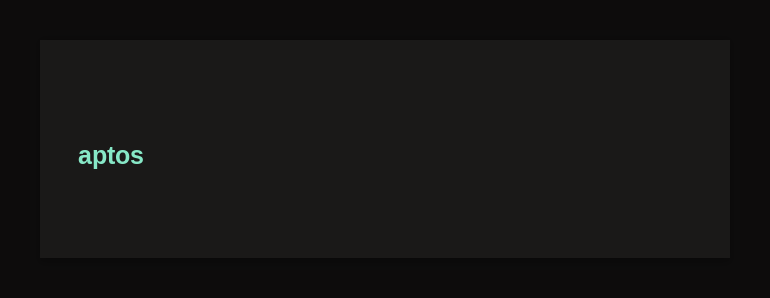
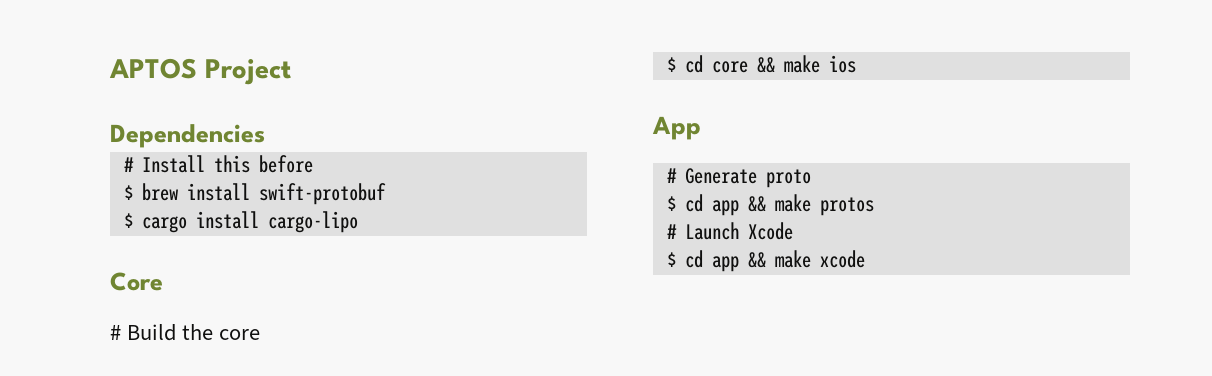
[78,147,144,169] aptos -> [109,58,291,85] [110,124,265,148] [123,155,313,173] [123,183,386,205] [123,211,358,233] [110,272,163,291] [110,324,261,341] [666,55,856,73] [652,116,701,140] [666,168,811,188] [666,194,874,216] [666,222,793,240] [666,250,865,272] APTOS Project // Dependencies // # Install this before // $ brew install swift-protobuf // $ cargo install cargo-lipo // Core // # Build the core // $ cd core && make ios // App // # Generate proto // $ cd app && make protos // # Launch Xcode // $ cd app && make xcode

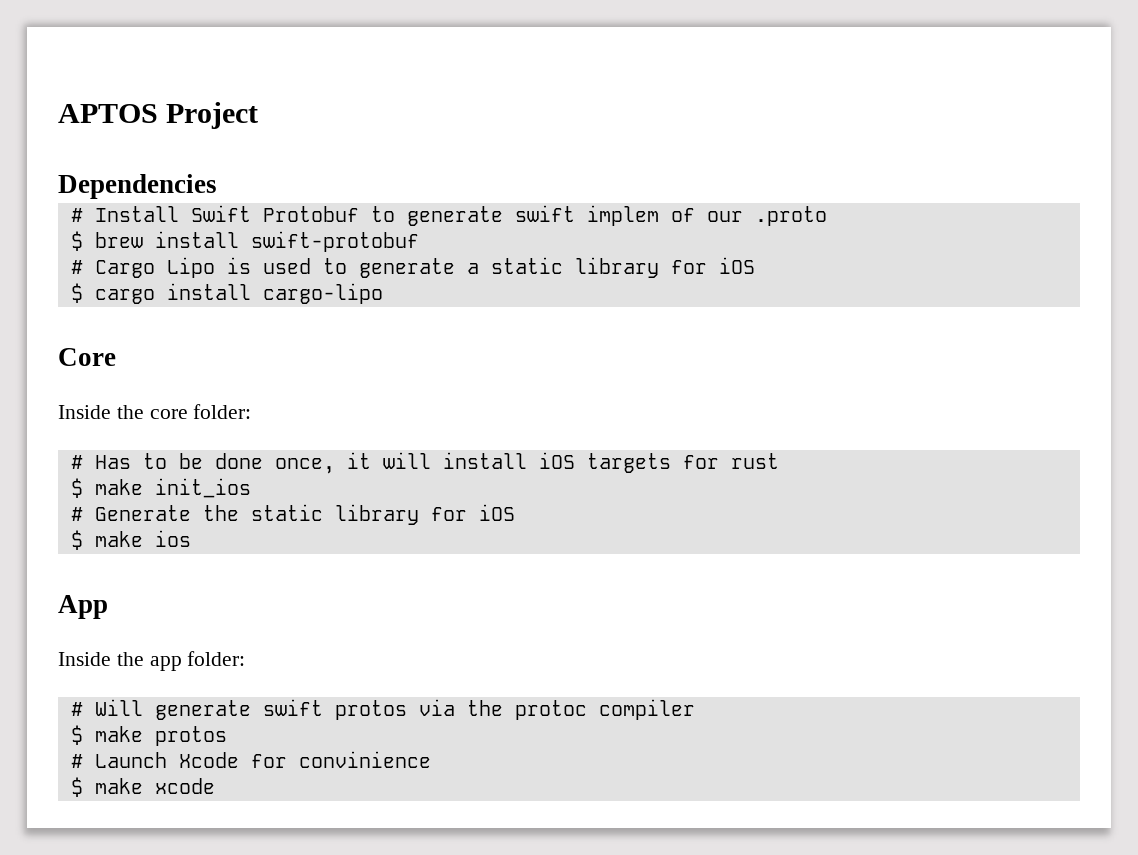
[213,155,313,173] [123,183,386,205] this before // $ brew install swift-protobuf -> [190,205,827,226] [70,231,419,252] [70,257,755,278] Swift Protobuf to generate swift implem of our .proto // $ brew install swift-protobuf // # Cargo Lipo is used to generate a static library for iOS
[110,324,177,341] # Build -> [58,405,111,419] Inside
[666,55,856,73] [652,116,701,140] [666,168,811,188] [666,194,766,216] // $ cd core && make ios // App // # Generate proto // $ cd app && -> [193,404,252,419] [70,452,779,474] [70,478,251,498] [70,504,515,525] [70,530,191,550] [58,595,108,619] [58,651,246,671] [70,699,695,720] [70,725,83,745] folder: // # Has to be done once, it will install iOS targets for rust // $ make init_ios // # Generate the static library for iOS // $ make ios // App // Inside the app folder: // # Will generate swift protos via the protoc compiler // $
[666,250,766,272] // $ cd app && -> [250,751,431,768] [70,777,83,797] for convinience // $

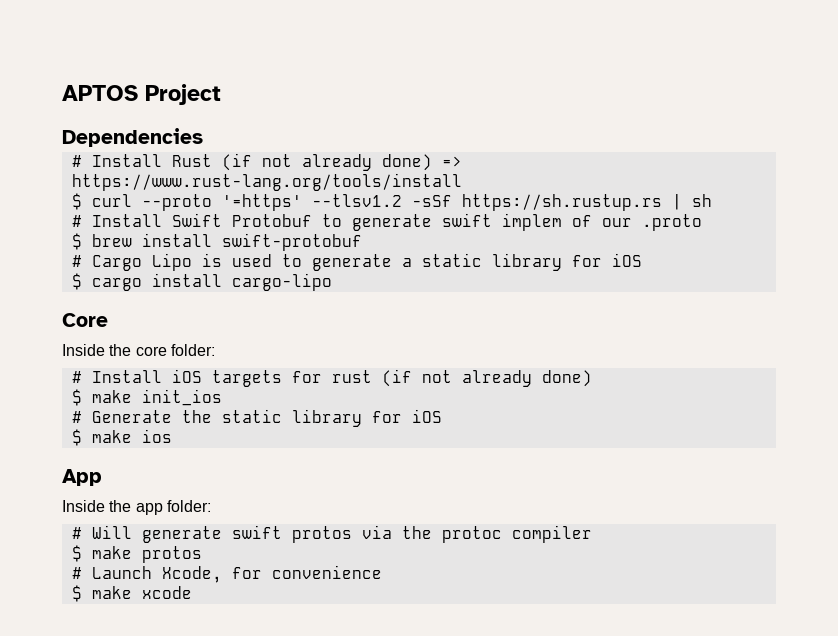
(217, 186) none -> [71,153,462,171] [71,173,462,191] [71,193,712,211] // # Install Rust (if not already done) => https://www.rust-lang.org/tools/install // $ curl --proto '=https' --tlsv1.2 -sSf https://sh.rustup.rs | sh
[94,452,527,474] Has to be done once, it will install -> [91,370,162,383] Install
(779, 461) none -> [381,369,592,387] (if not already done)
[178,751,431,768] Xcode for convinience -> [161,565,382,583] Xcode, for convenience

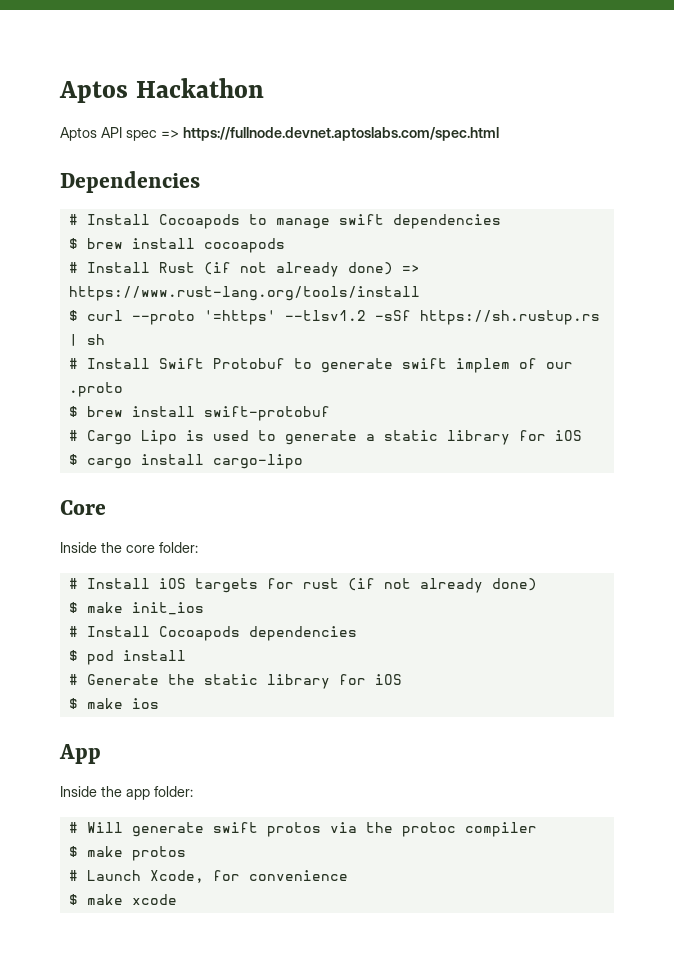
[62,84,221,105] [62,128,203,147] APTOS Project // Dependencies -> [59,78,264,103] [60,127,499,141] [60,171,200,193] [68,214,501,229] [68,238,285,253] Aptos Hackathon // Aptos API spec => https://fullnode.devnet.aptoslabs.com/spec.html // Dependencies // # Install Cocoapods to manage swift dependencies // $ brew install cocoapods
(222, 397) none -> [68,626,357,641] [68,650,186,665] // # Install Cocoapods dependencies // $ pod install

